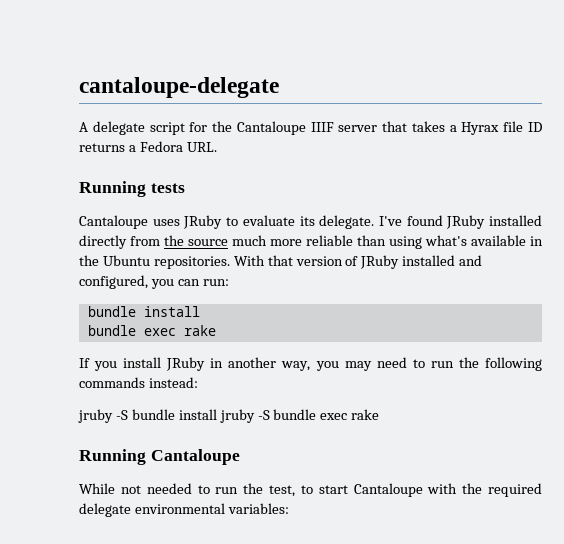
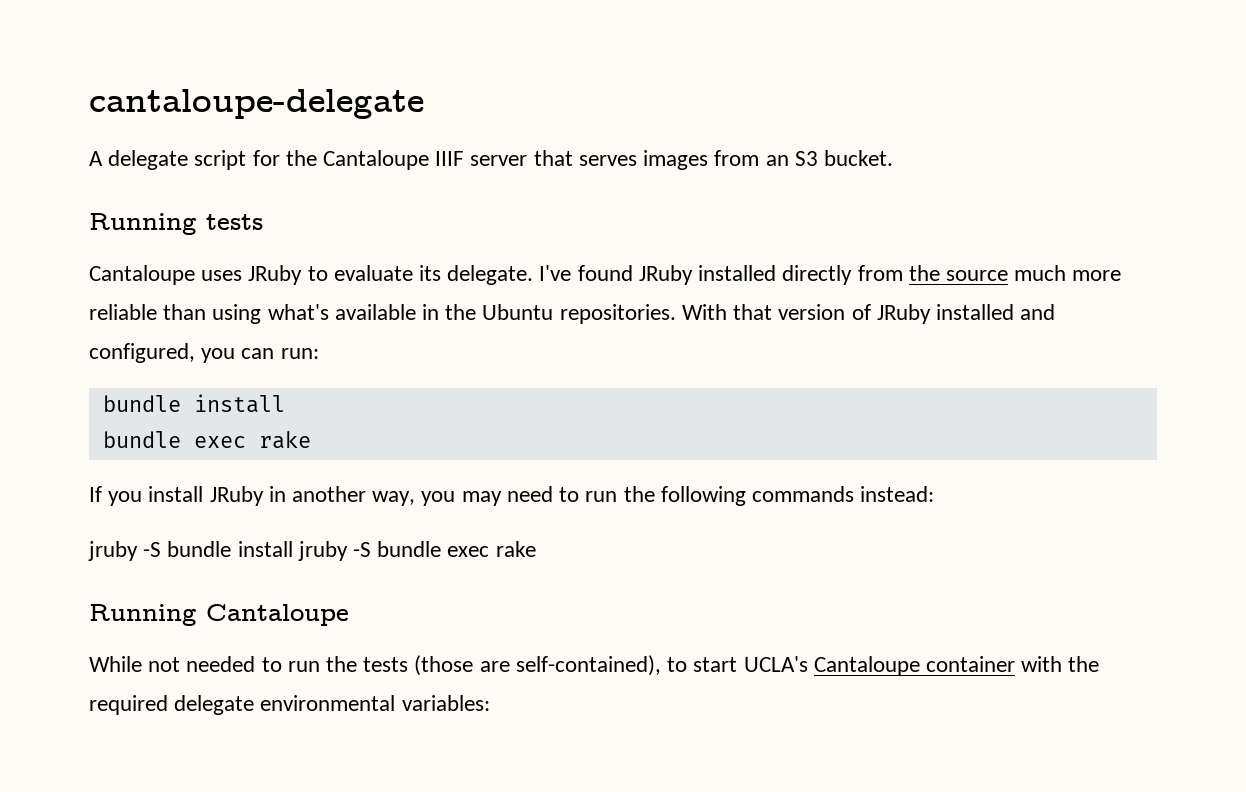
[411,121,542,135] [79,141,217,152] takes a Hyrax file ID returns a Fedora URL. -> [578,150,893,170] serves images from an S3 bucket.
[269,483,423,497] test, to start Cantaloupe -> [363,655,1015,676] tests (those are self-contained), to start UCLA's Cantaloupe container

